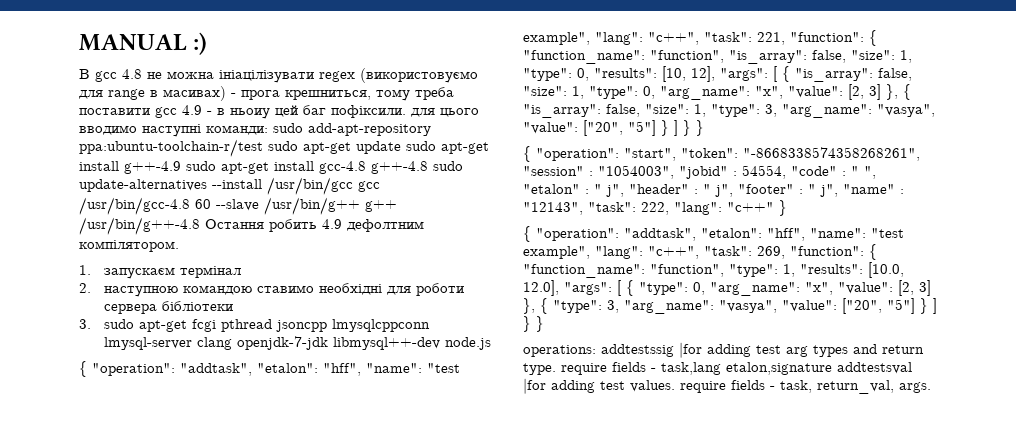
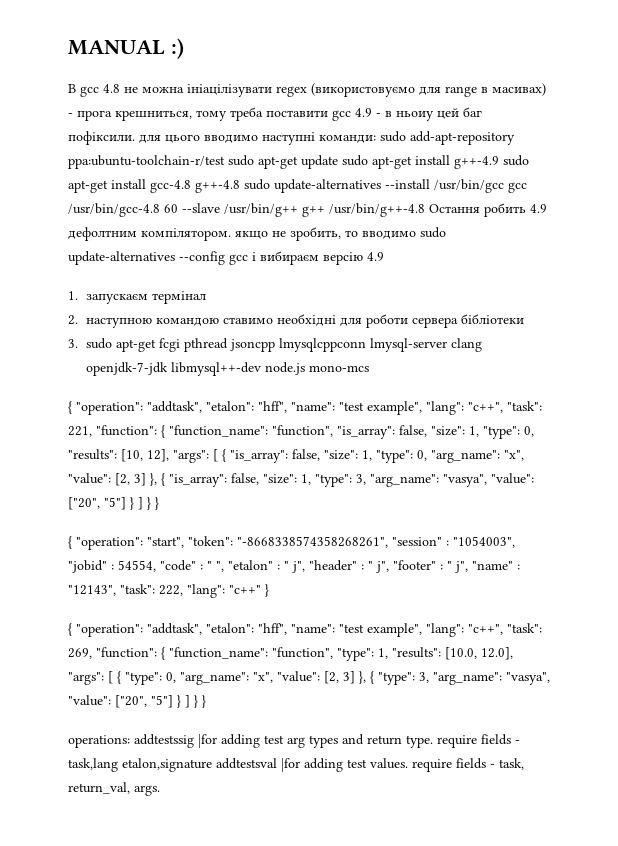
(179, 246) none -> [235,227,446,241] [68,251,384,265] якщо не зробить, то вводимо sudo update-alternatives --config gcc і вибираєм версію 4.9
(492, 343) none -> [308,365,369,372] mono-mcs

